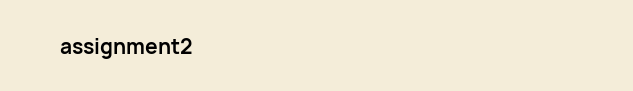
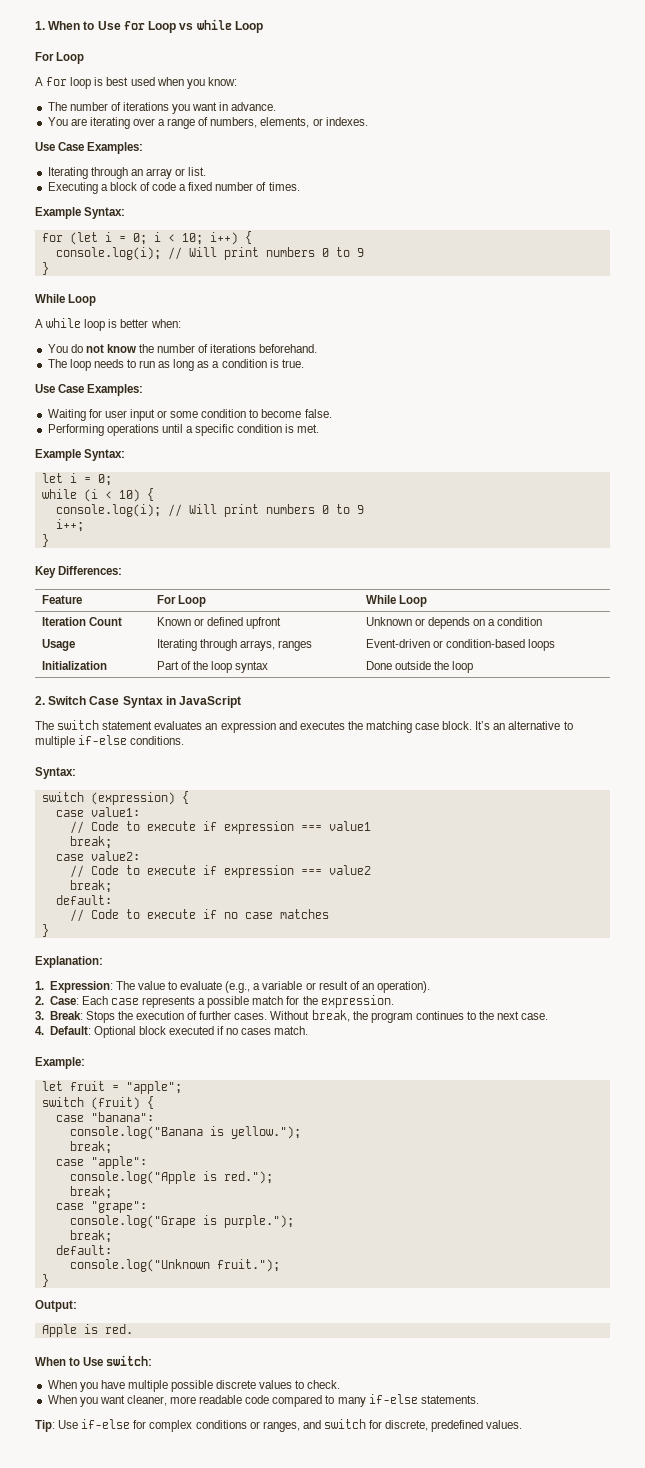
[60,38,193,59] assignment2 -> [35,19,263,33] [35,52,85,64] [35,77,237,89] [47,102,277,114] [47,117,368,129] [35,142,144,154] [47,167,207,179] [47,182,300,194] [35,207,126,219] [41,231,252,245] [55,247,364,260] [41,262,49,275] [35,294,97,306] [35,318,181,331] [47,344,318,353] [47,359,304,371] [35,384,144,396] [47,409,332,421] [47,424,320,436] [35,449,126,461] [41,473,112,486] [41,488,154,502] [55,504,364,517] [55,519,84,532] [41,534,49,547] [35,566,123,578] [41,595,82,604] [156,595,206,607] [365,595,427,607] [41,617,122,626] [156,617,281,629] [365,617,543,629] [41,639,75,651] [156,639,312,651] [365,639,555,651] [41,661,107,670] [156,661,268,673] [365,661,473,673] [35,696,242,708] [35,720,573,733] [35,735,185,748] [35,767,76,779] [41,791,189,805] [55,807,140,817] [69,821,371,834] [69,836,112,849] [55,851,140,861] [69,865,371,878] [69,880,112,893] [55,895,112,905] [69,909,329,922] [41,924,49,937] [35,956,103,968] [35,981,431,993] [35,995,394,1008] [35,1010,549,1023] [35,1026,309,1038] [35,1057,85,1069] [41,1081,182,1094] [41,1096,154,1110] [55,1112,154,1122] [69,1126,301,1139] [69,1141,112,1154] [55,1156,147,1169] [69,1171,273,1184] [69,1186,112,1199] [55,1201,147,1213] [69,1215,294,1228] [69,1230,112,1243] [55,1245,112,1255] [69,1259,280,1272] [41,1274,49,1287] [35,1300,77,1312] [41,1324,133,1337] [35,1355,153,1366] [47,1380,341,1392] [47,1394,479,1407] [35,1419,523,1432] 1. When to Use for Loop vs while Loop // For Loop // A for loop is best used when you know: // The number of iterations you want in advance. // You are iterating over a range of numbers, elements, or indexes. // Use Case Examples: // Iterating through an array or list. // Executing a block of code a fixed number of times. // Example Syntax: // for (let i = 0; i < 10; i++) { // console.log(i); // Will print numbers 0 to 9 // } // While Loop // A while loop is better when: // You do not know the number of iterations beforehand. // The loop needs to run as long as a condition is true. // Use Case Examples: // Waiting for user input or some condition to become false. // Performing operations until a specific condition is met. // Example Syntax: // let i = 0; // while (i < 10) { // console.log(i); // Will print numbers 0 to 9 // i++; // } // Key Differences: // Feature | For Loop | While Loop // Iteration Count | Known or defined upfront | Unknown or depends on a condition // Usage | Iterating through arrays, ranges | Event-driven or condition-based loops // Initialization | Part of the loop syntax | Done outside the loop // 2. Switch Case Syntax in JavaScript // The switch statement evaluates an expression and executes the matching case block. It’s an alternative to multiple if-else conditions. // Syntax: // switch (expression) { // case value1: // // Code to execute if expression === value1 // break; // case value2: // // Code to execute if expression === value2 // break; // default: // // Code to execute if no case matches // } // Explanation: // 1. Expression: The value to evaluate (e.g., a variable or result of an operation). // 2. Case: Each case represents a possible match for the expression. // 3. Break: Stops the execution of further cases. Without break, the program continues to the next case. // 4. Default: Optional block executed if no cases match. // Example: // let fruit = "apple"; // switch (fruit) { // case "banana": // console.log("Banana is yellow."); // break; // case "apple": // console.log("Apple is red."); // break; // case "grape": // console.log("Grape is purple."); // break; // default: // console.log("Unknown fruit."); // } // Output: // Apple is red. // When to Use switch: // When you have multiple possible discrete values to check. // When you want cleaner, more readable code compared to many if-else statements. // Tip: Use if-else for complex conditions or ranges, and switch for discrete, predefined values.

